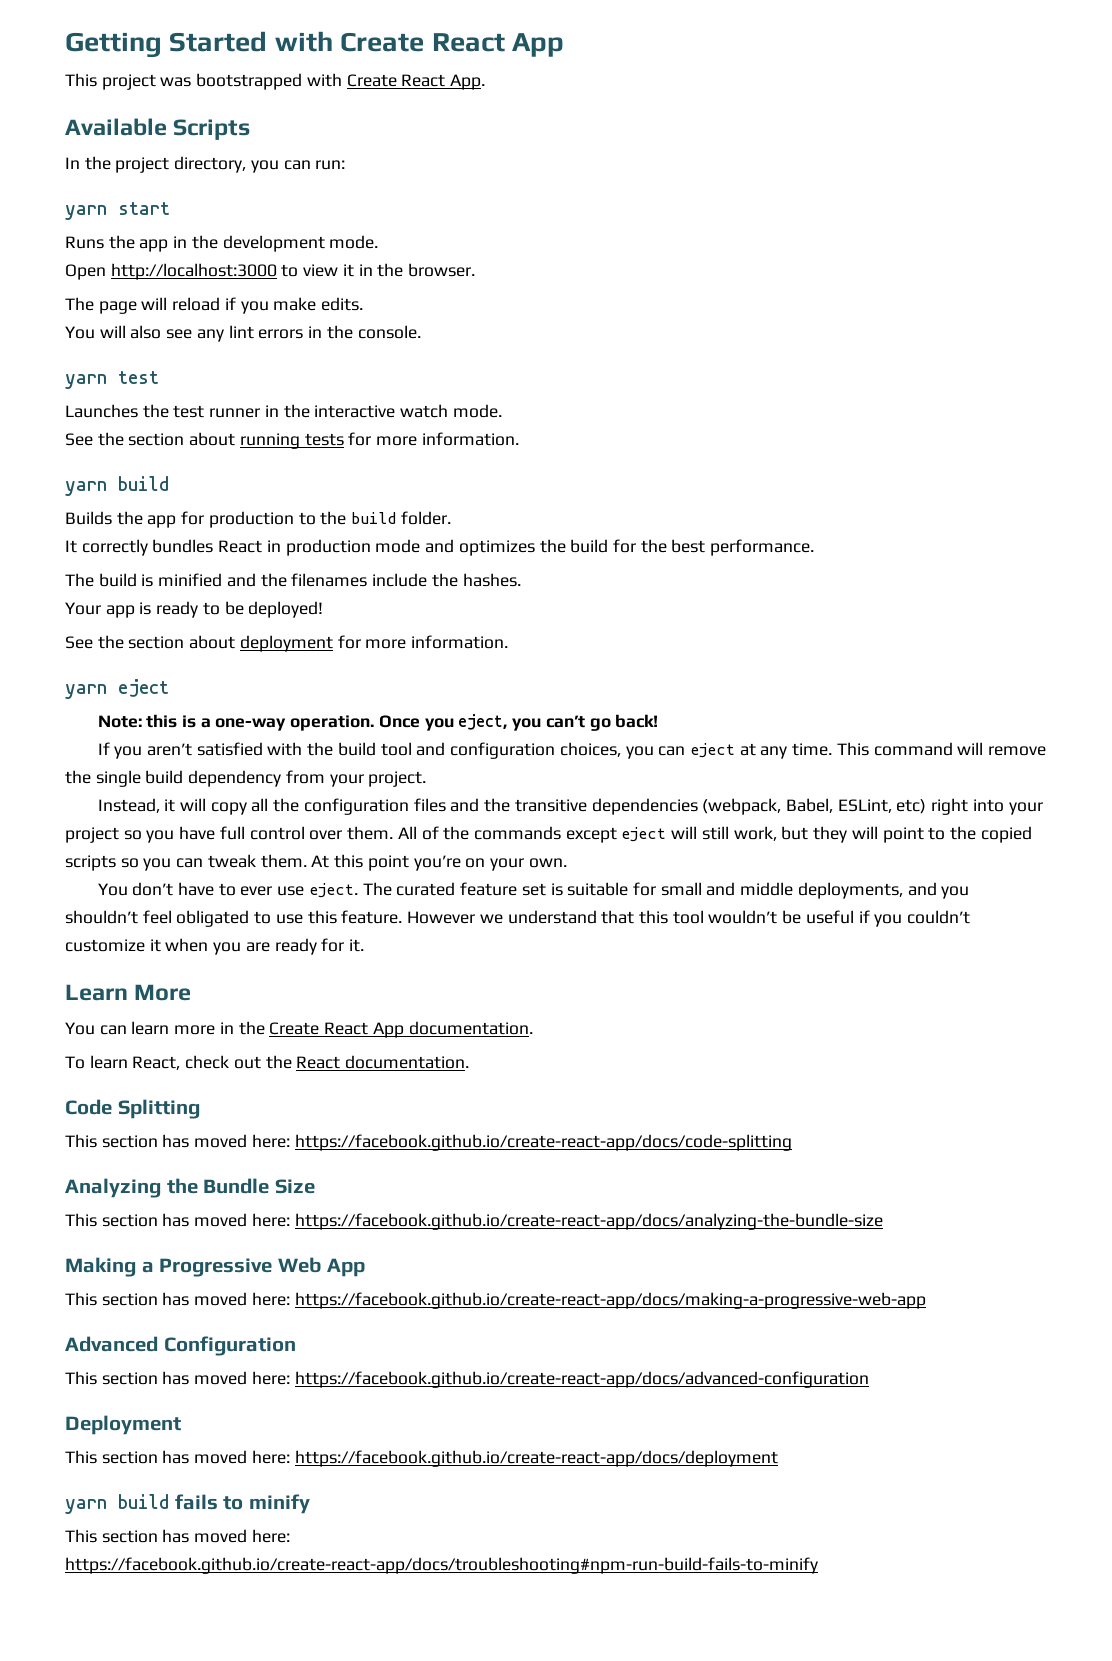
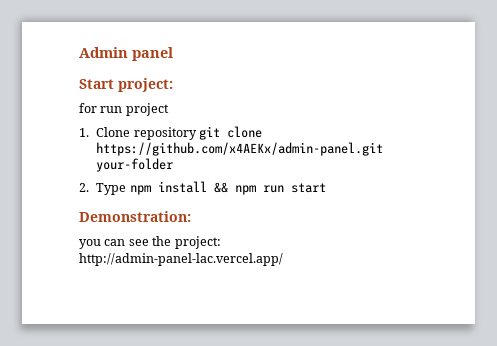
[65,31,565,58] [65,73,486,90] [65,118,251,140] [65,156,346,173] [65,202,170,220] [65,235,379,252] [65,263,476,280] [65,297,364,314] [65,325,421,342] [65,371,159,389] [65,404,502,418] [65,432,519,449] [65,476,169,496] [65,511,451,528] [65,539,815,556] [65,573,521,587] [65,601,324,618] [65,635,509,652] [65,679,169,699] [97,714,659,731] [97,742,1047,759] [65,770,427,787] [97,798,1043,815] [65,826,1032,843] [65,854,567,871] [97,882,970,899] [65,910,971,927] [65,938,365,955] [65,984,192,1001] [65,1021,533,1038] [65,1055,470,1070] [65,1099,200,1119] [65,1134,792,1151] [65,1178,315,1198] [65,1213,883,1230] [65,1257,366,1277] [65,1292,926,1309] [65,1336,296,1356] [65,1371,869,1388] [65,1415,181,1435] [65,1450,778,1467] [65,1494,310,1514] [65,1529,290,1543] [65,1557,818,1574] Getting Started with Create React App // This project was bootstrapped with Create React App. // Available Scripts // In the project directory, you can run: // yarn start // Runs the app in the development mode. // Open http://localhost:3000 to view it in the browser. // The page will reload if you make edits. // You will also see any lint errors in the console. // yarn test // Launches the test runner in the interactive watch mode. // See the section about running tests for more information. // yarn build // Builds the app for production to the build folder. // It correctly bundles React in production mode and optimizes the build for the best performance. // The build is minified and the filenames include the hashes. // Your app is ready to be deployed! // See the section about deployment for more information. // yarn eject // Note: this is a one-way operation. Once you eject, you can’t go back! // If you aren’t satisfied with the build tool and configuration choices, you can eject at any time. This command will remove the single build dependency from your project. // Instead, it will copy all the configuration files and the transitive dependencies (webpack, Babel, ESLint, etc) right into your project so you have full control over them. All of the commands except eject will still work, but they will point to the copied scripts so you can tweak them. At this point you’re on your own. // You don’t have to ever use eject. The curated feature set is suitable for small and middle deployments, and you shouldn’t feel obligated to use this feature. However we understand that this tool wouldn’t be useful if you couldn’t customize it when you are ready for it. // Learn More // You can learn more in the Create React App documentation. // To learn React, check out the React documentation. // Code Splitting // This section has moved here: https://facebook.github.io/create-react-app/docs/code-splitting // Analyzing the Bundle Size // This section has moved here: https://facebook.github.io/create-react-app/docs/analyzing-the-bundle-size // Making a Progressive Web App // This section has moved here: https://facebook.github.io/create-react-app/docs/making-a-progressive-web-app // Advanced Configuration // This section has moved here: https://facebook.github.io/create-react-app/docs/advanced-configuration // Deployment // This section has moved here: https://facebook.github.io/create-react-app/docs/deployment // yarn build fails to minify // This section has moved here: https://facebook.github.io/create-react-app/docs/troubleshooting#npm-run-build-fails-to-minify -> [79,47,173,61] [79,78,173,92] [79,103,169,116] [79,126,263,140] [96,142,384,156] [96,158,174,172] [79,181,326,195] [79,211,191,222] [79,236,221,249] [79,253,283,266] Admin panel // Start project: // for run project // 1. Clone repository git clone https://github.com/x4AEKx/admin-panel.git your-folder // 2. Type npm install && npm run start // Demonstration: // you can see the project: http://admin-panel-lac.vercel.app/

